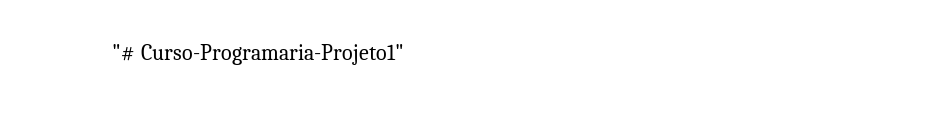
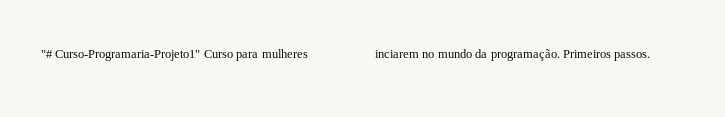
(404, 54) none -> [203,49,651,61] Curso para mulheres inciarem no mundo da programação. Primeiros passos.

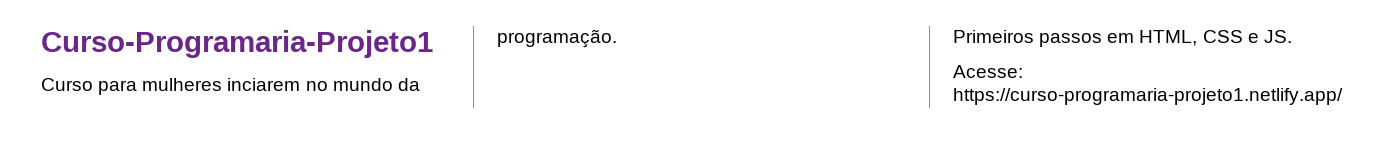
[41,50,201,61] "# Curso-Programaria-Projeto1" -> [41,30,433,58] Curso-Programaria-Projeto1 //
[562,50,651,61] Primeiros passos. -> [953,30,1292,47] [953,65,1023,78] [953,88,1343,105] // Primeiros passos em HTML, CSS e JS. // Acesse: https://curso-programaria-projeto1.netlify.app/

